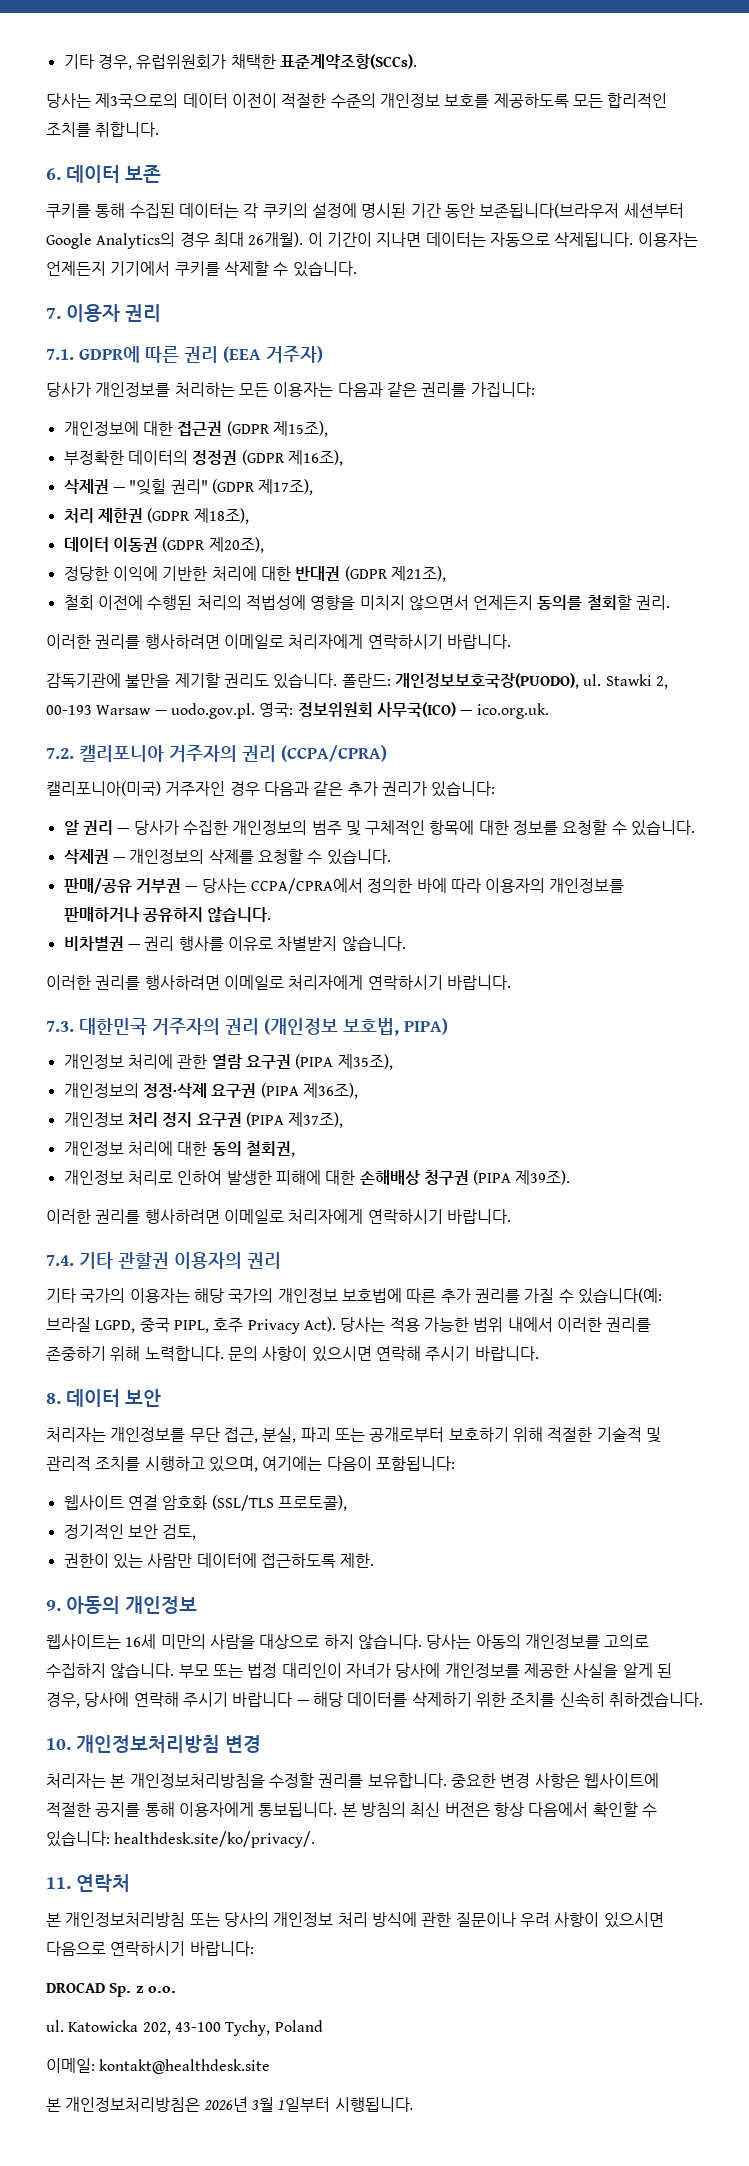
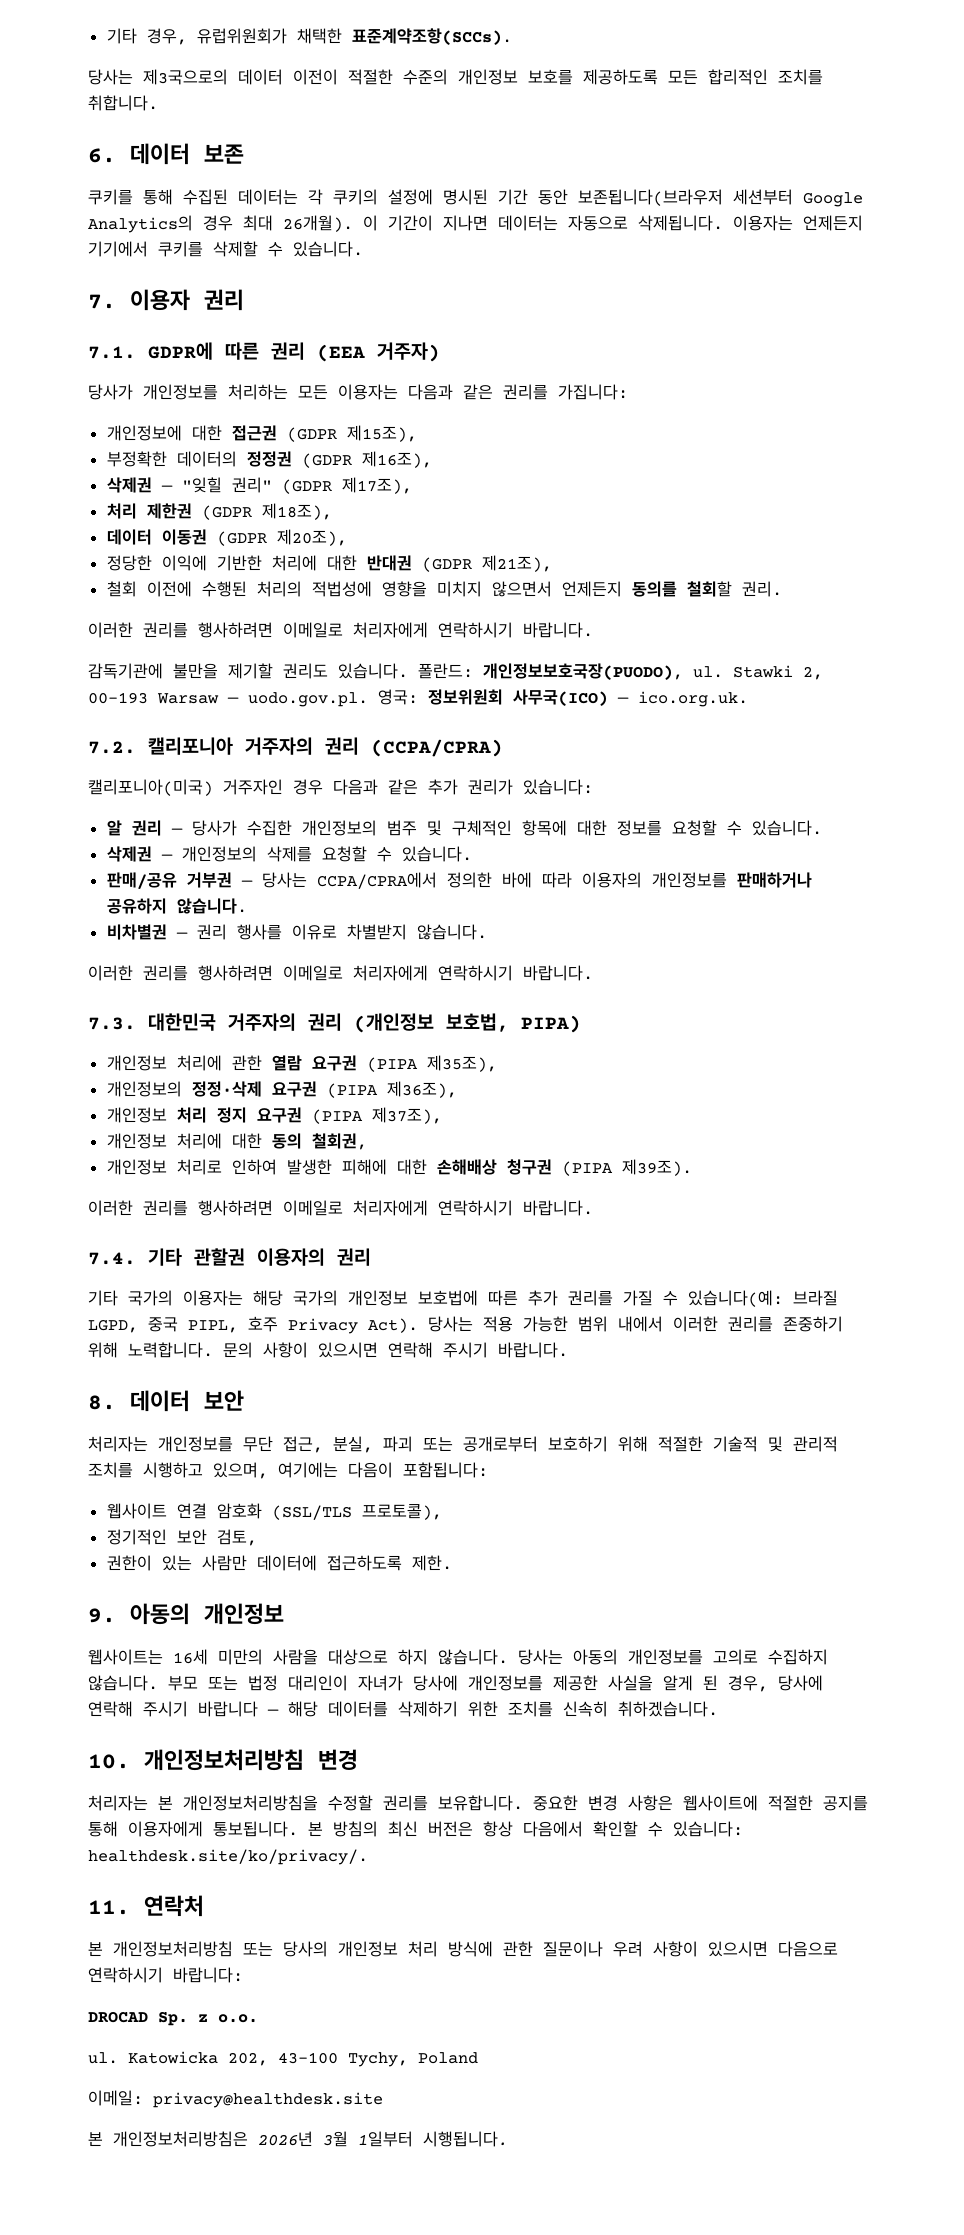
[99,2059,271,2074] kontakt@healthdesk.site -> [153,2092,383,2108] privacy@healthdesk.site

